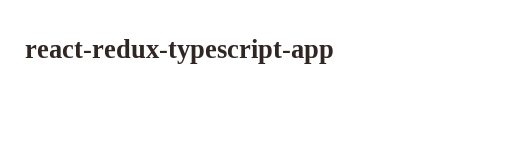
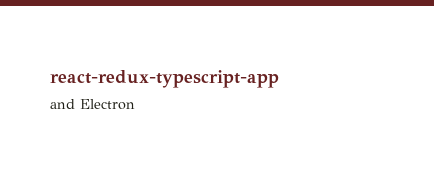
(334, 51) none -> [50,99,135,110] // and Electron

